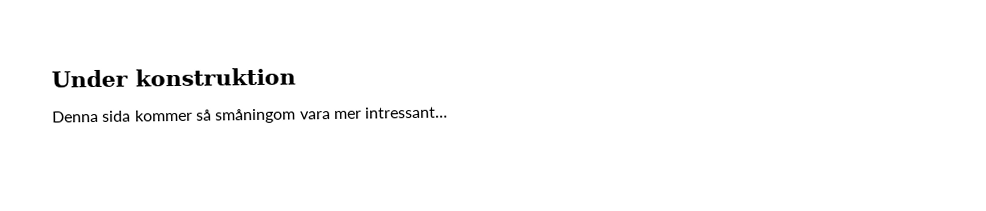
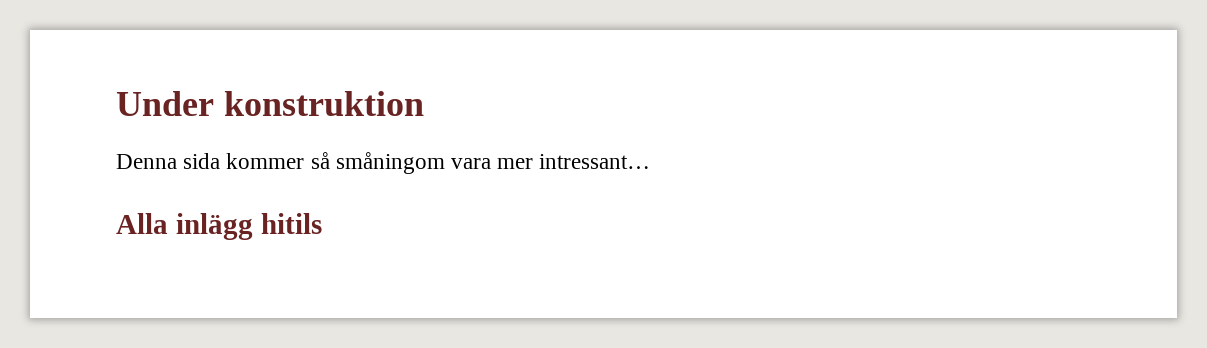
(449, 112) none -> [116,213,322,240] // Alla inlägg hitils

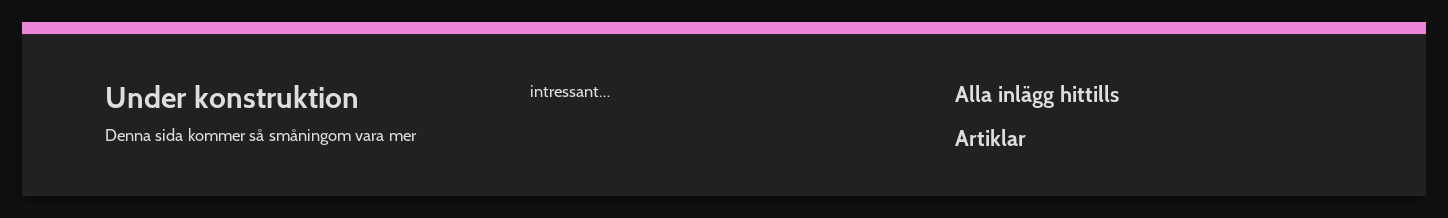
[260,213,322,234] hitils -> [1059,85,1119,102] [955,129,1026,146] hittills // Artiklar

